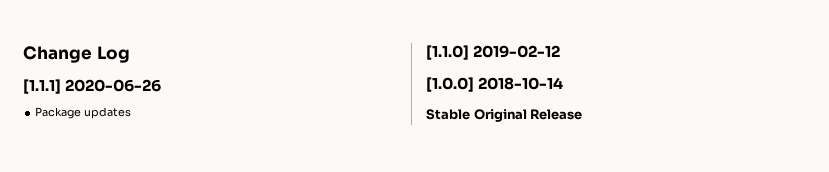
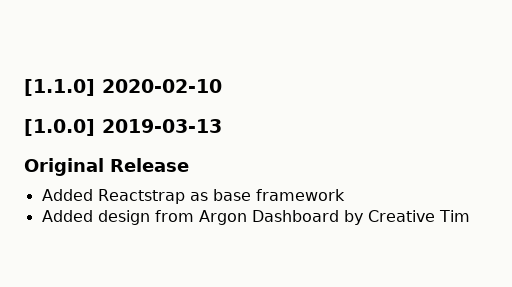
[23,46,130,63] [23,79,162,94] [35,107,132,119] [426,45,561,60] Change Log // [1.1.1] 2020-06-26 // Package updates // [1.1.0] 2019-02-12 -> [24,79,222,96] [1.1.0] 2020-02-10
[478,77,564,90] [426,109,470,120] 2018-10-14 // Stable -> [102,119,222,133] 2019-03-13 //
(583, 114) none -> [41,189,345,204] [41,210,470,225] // Added Reactstrap as base framework // Added design from Argon Dashboard by Creative Tim

